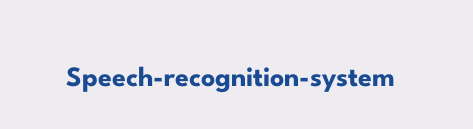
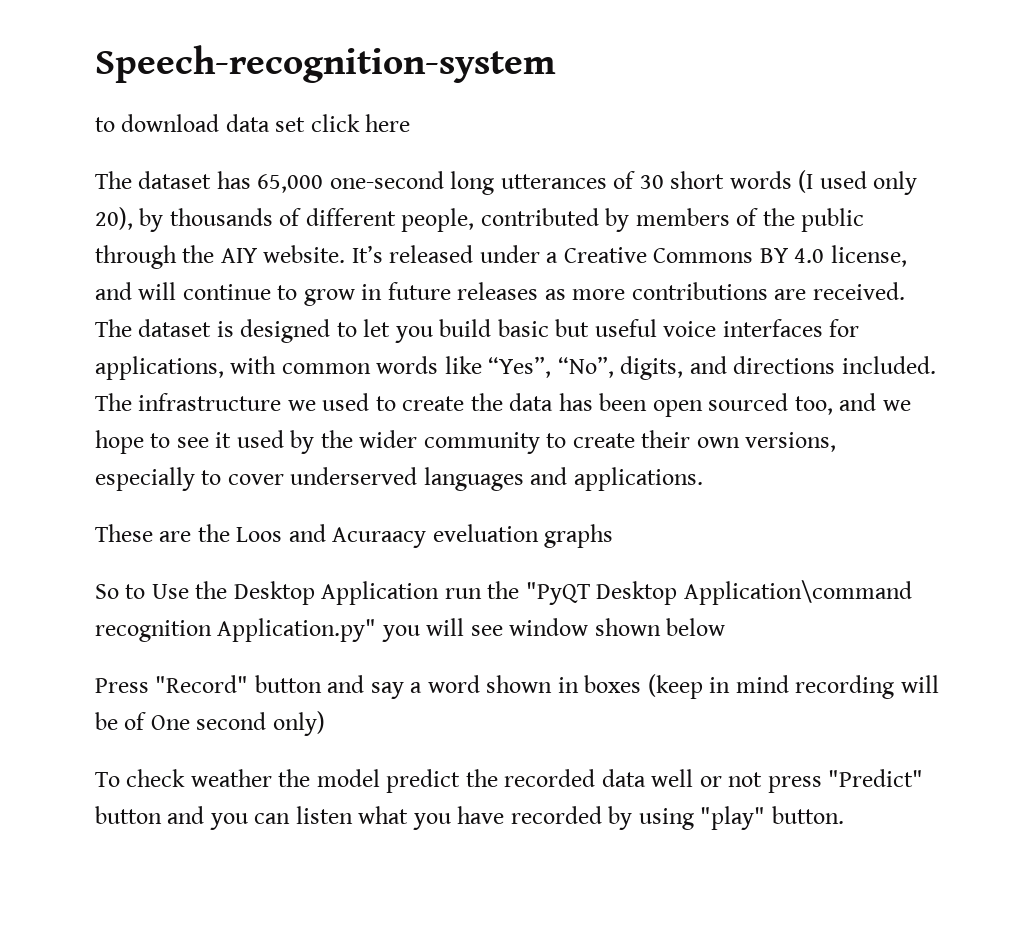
(395, 79) none -> [95,114,411,132] [95,170,918,195] [95,207,865,232] [95,245,907,269] [95,282,905,306] [95,319,860,343] [95,356,936,380] [95,393,911,417] [95,430,837,454] [95,467,703,491] [95,524,614,548] [95,580,912,605] [95,618,726,642] [95,674,939,699] [95,711,325,736] [95,769,924,793] [95,806,844,830] // to download data set click here // The dataset has 65,000 one-second long utterances of 30 short words (I used only 20), by thousands of different people, contributed by members of the public through the AIY website. It’s released under a Creative Commons BY 4.0 license, and will continue to grow in future releases as more contributions are received. The dataset is designed to let you build basic but useful voice interfaces for applications, with common words like “Yes”, “No”, digits, and directions included. The infrastructure we used to create the data has been open sourced too, and we hope to see it used by the wider community to create their own versions, especially to cover underserved languages and applications. // These are the Loos and Acuraacy eveluation graphs // So to Use the Desktop Application run the "PyQT Desktop Application\command recognition Application.py" you will see window shown below // Press "Record" button and say a word shown in boxes (keep in mind recording will be of One second only) // To check weather the model predict the recorded data well or not press "Predict" button and you can listen what you have recorded by using "play" button.

